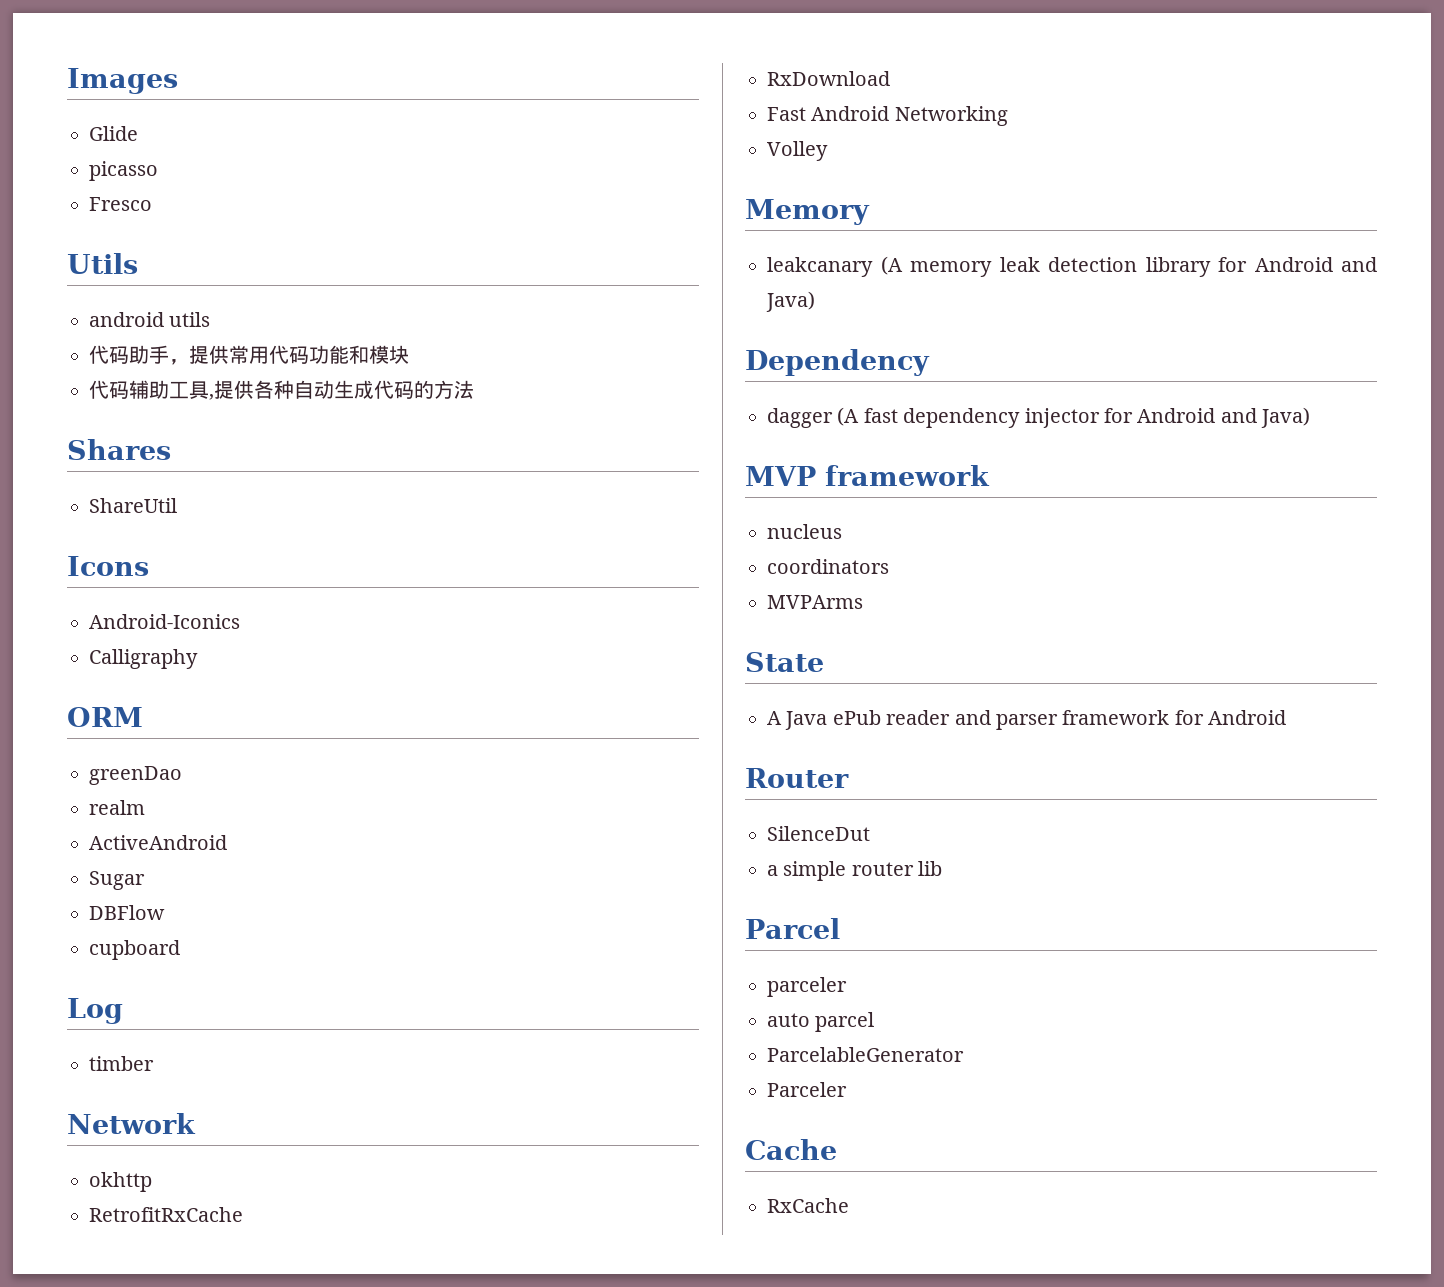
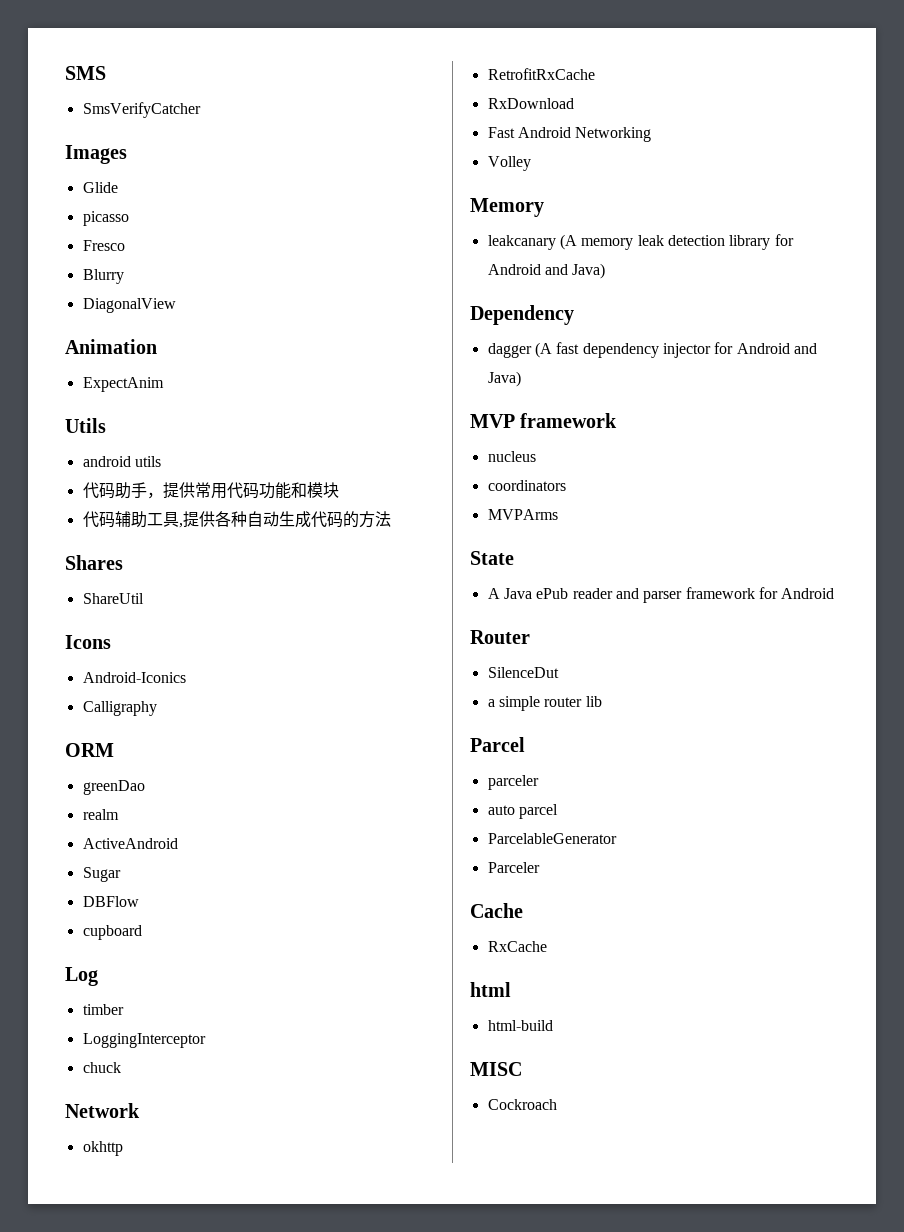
(67, 81) none -> [65,66,106,80] [82,102,201,118] SMS // SmsVerifyCatcher //
(152, 204) none -> [82,269,124,284] [82,298,176,313] [65,339,157,354] [82,377,164,392] // Blurry // DiagonalView // Animation // ExpectAnim
(154, 1063) none -> [82,1033,206,1048] [82,1062,121,1073] // LoggingInterceptor // chuck
(849, 1205) none -> [470,982,511,997] [487,1020,553,1031] [470,1062,522,1076] [487,1099,557,1110] // html // html-build // MISC // Cockroach

